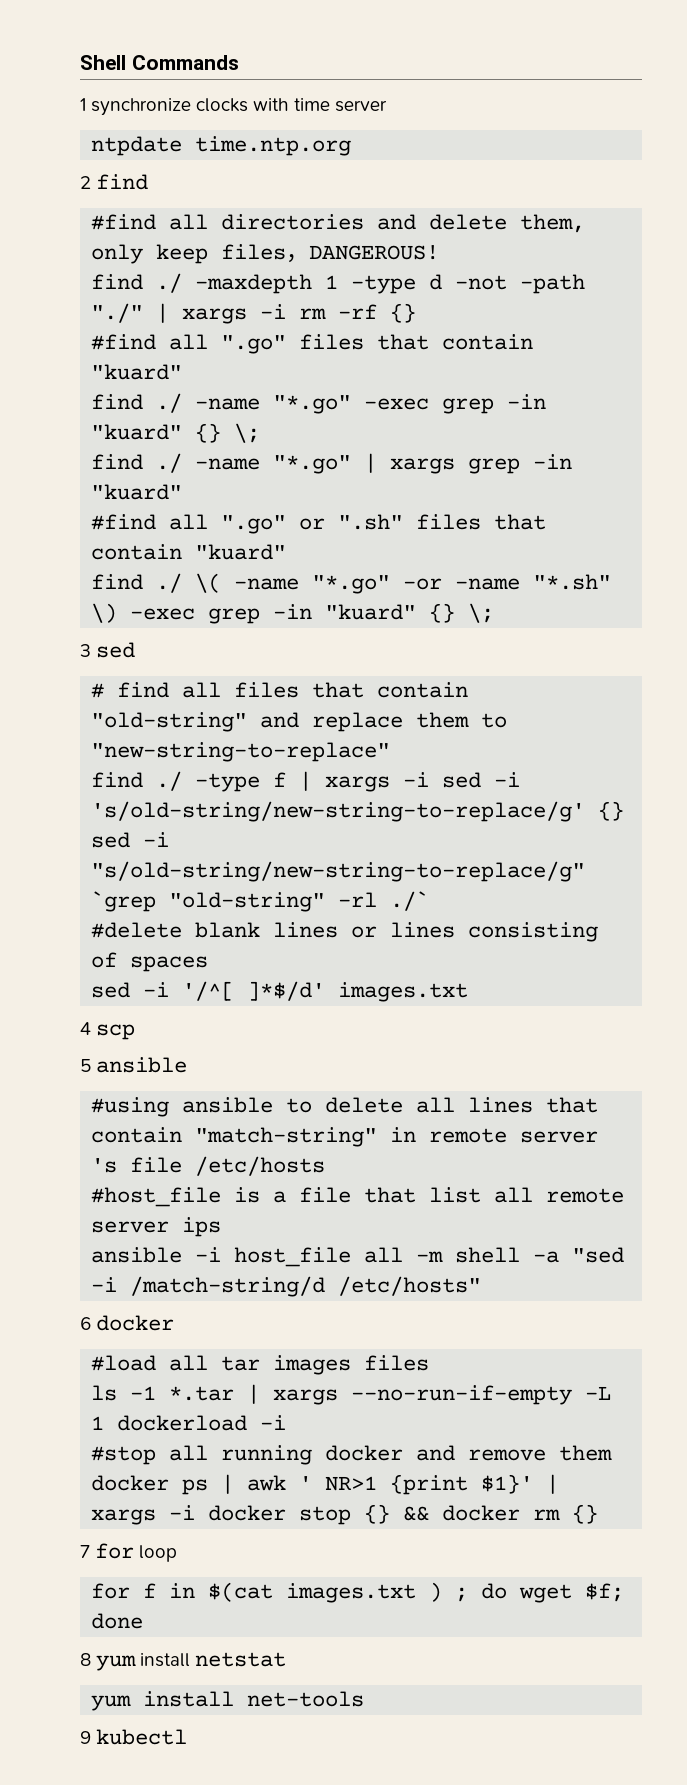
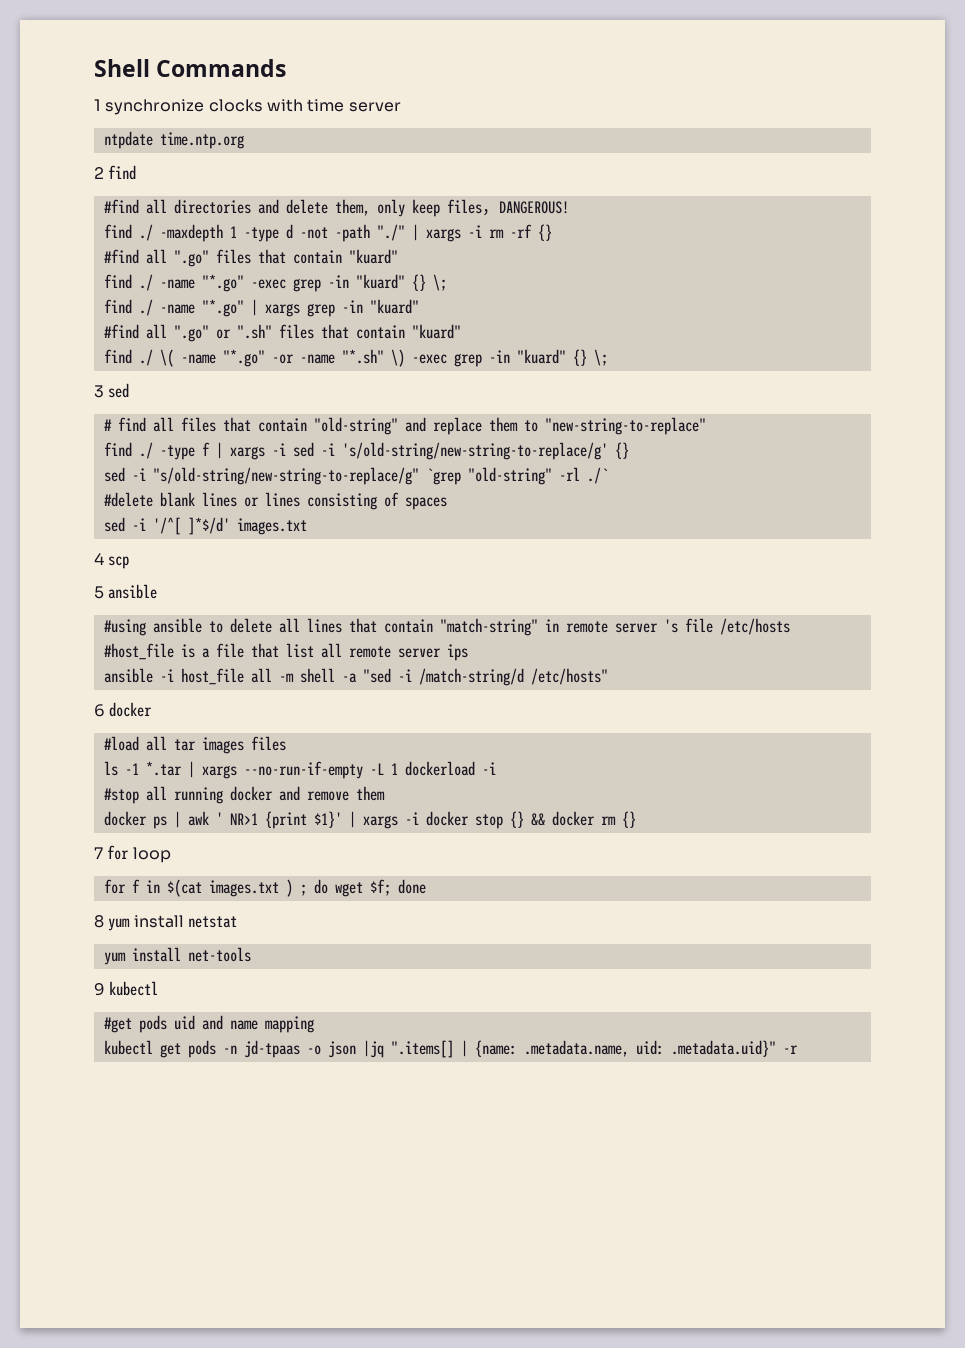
(188, 1737) none -> [103,1015,314,1033] [103,1040,798,1058] // #get pods uid and name mapping // kubectl get pods -n jd-tpaas -o json |jq ".items[] | {name: .metadata.name, uid: .metadata.uid}" -r

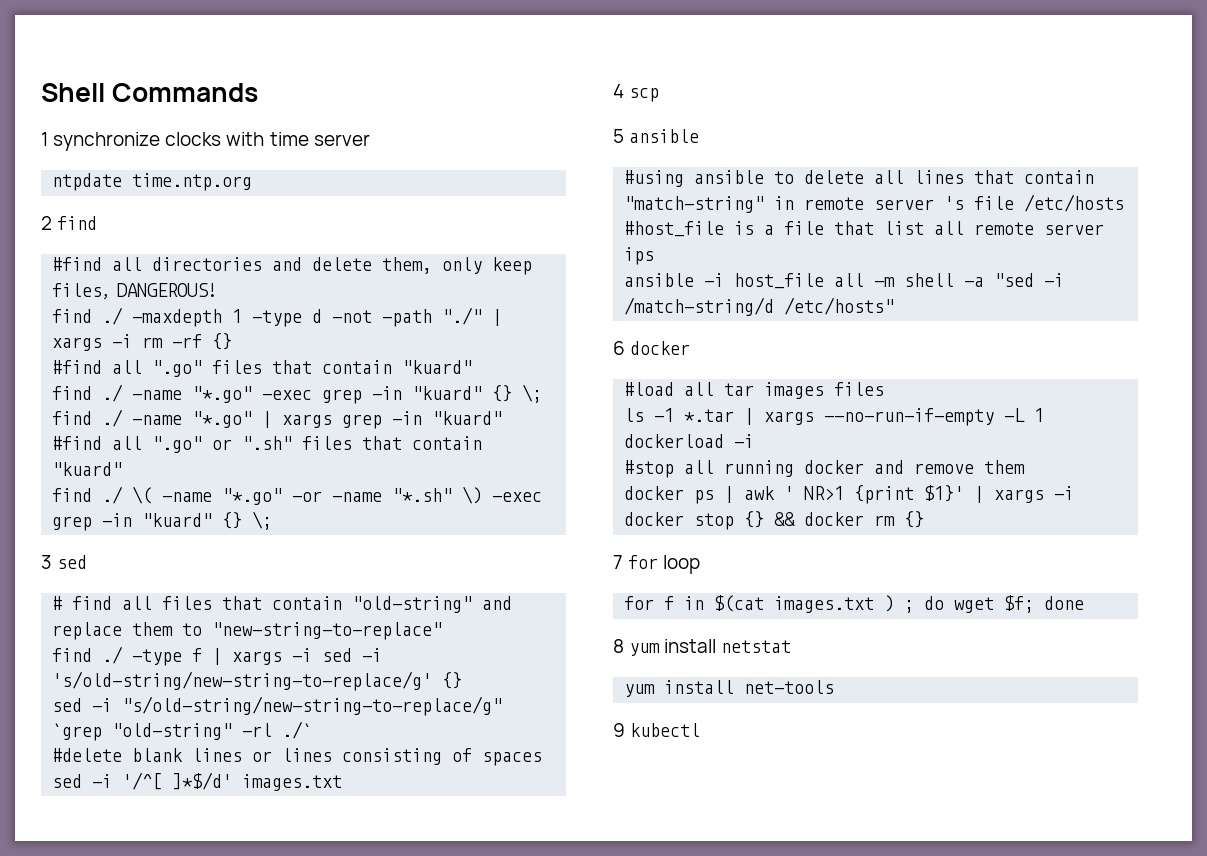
[103,1015,314,1033] [103,1040,798,1058] // #get pods uid and name mapping // kubectl get pods -n jd-tpaas -o json |jq ".items[] | {name: .metadata.name, uid: .metadata.uid}" -r -> (701, 730) none

